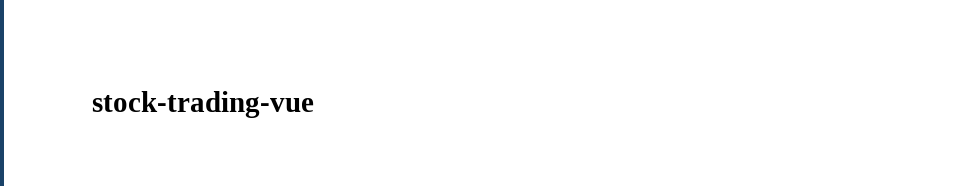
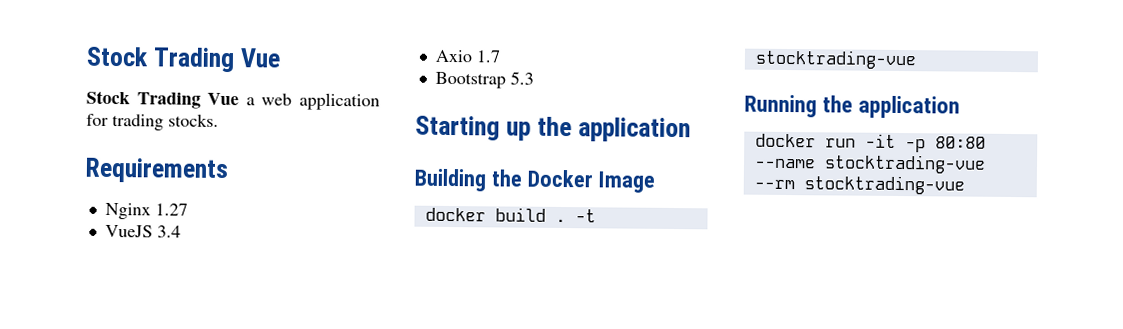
[92,91,314,118] stock-trading-vue -> [86,46,282,73] [86,90,380,111] [86,113,219,131] [85,157,229,184] [104,202,188,220] [104,224,181,238] [434,49,501,63] [434,71,534,89] [415,115,692,143] [414,168,656,193] [424,207,596,223] [754,49,917,70] [744,94,961,119] [754,133,986,153] [753,154,986,174] [753,175,965,195] Stock Trading Vue // Stock Trading Vue a web application for trading stocks. // Requirements // Nginx 1.27 // VueJS 3.4 // Axio 1.7 // Bootstrap 5.3 // Starting up the application // Building the Docker Image // docker build . -t stocktrading-vue // Running the application // docker run -it -p 80:80 --name stocktrading-vue --rm stocktrading-vue

